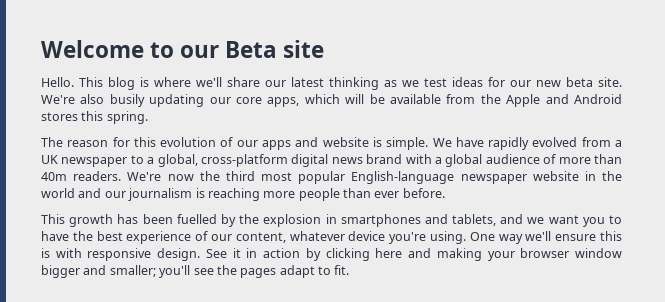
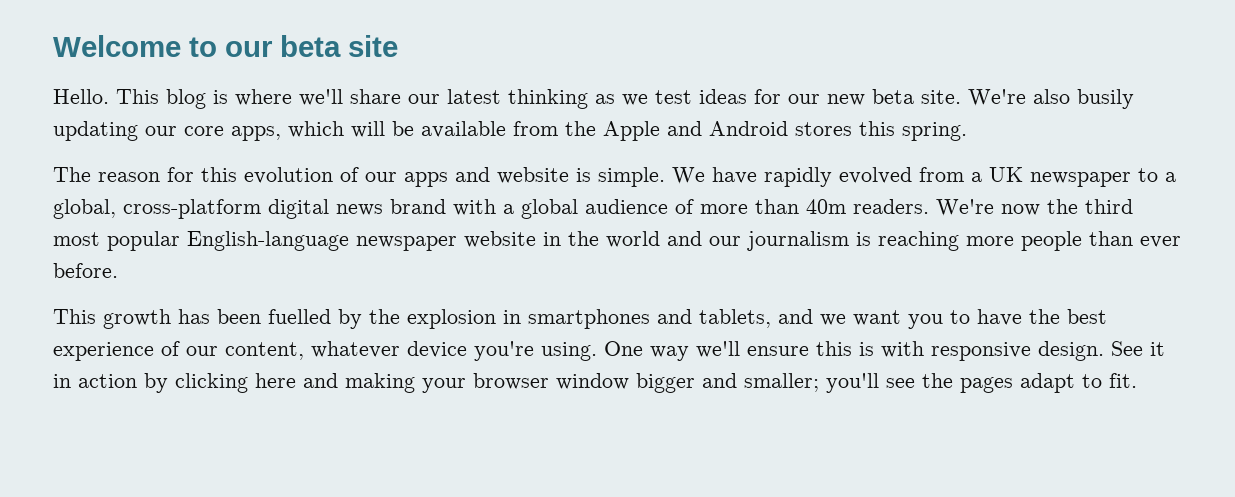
[225,41,278,58] Beta -> [280,35,341,57] beta

